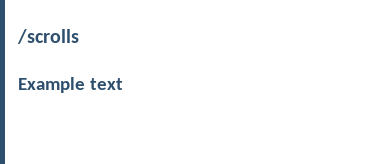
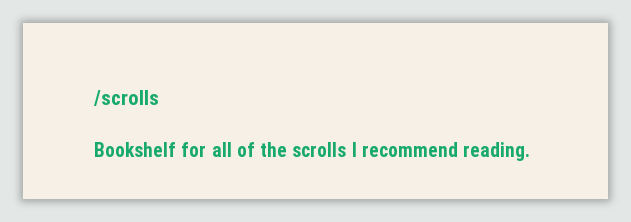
[18,77,123,93] Example text -> [94,142,531,161] Bookshelf for all of the scrolls I recommend reading.

